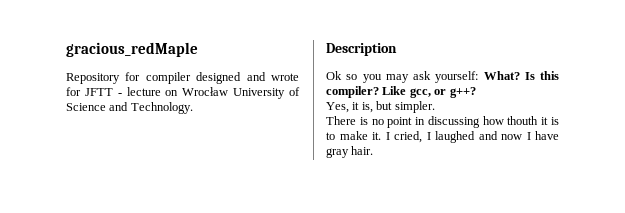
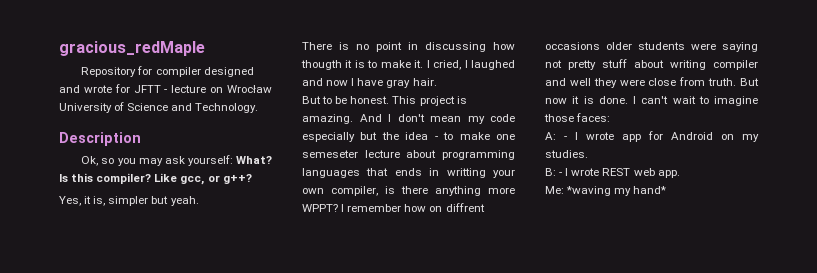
[326,71,342,80] Ok -> [81,156,99,166] Ok,
[376,101,435,113] but simpler. -> [108,196,199,206] simpler but yeah.
[507,116,539,125] thouth -> [301,60,342,70] thougth
(374, 150) none -> [302,96,467,106] [302,114,515,124] [302,132,515,142] [302,150,515,160] [302,168,515,178] [302,186,515,196] [302,203,485,212] [545,42,758,52] [545,59,758,70] [545,77,759,88] [545,96,758,106] [544,113,611,122] [545,131,759,142] [545,150,588,158] [545,168,680,178] [545,186,667,196] // But to be honest. This project is amazing. And I don't mean my code especially but the idea - to make one semeseter lecture about programming languages that ends in writting your own compiler, is there anything more WPPT? I remember how on diffrent occasions older students were saying not pretty stuff about writing compiler and well they were close from truth. But now it is done. I can't wait to imagine those faces: // A: - I wrote app for Android on my studies. // B: - I wrote REST web app. // Me: *waving my hand*

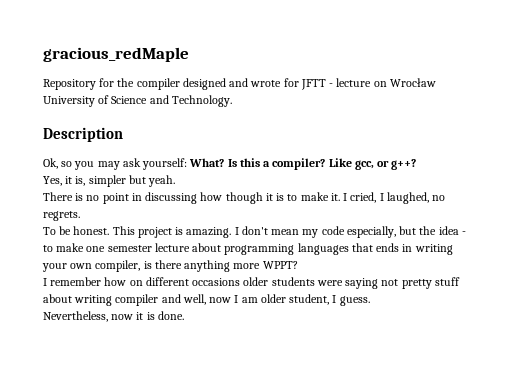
(153, 70) none -> [117,78,135,87] the
(94, 177) none -> [263,161,271,167] a
[301,60,342,70] thougth -> [225,192,263,204] though
[470,60,515,70] [302,78,437,88] [302,96,333,104] laughed and now I have gray hair. // But to -> [386,192,446,204] [43,211,80,221] [43,227,56,235] laughed, no regrets. // To
[359,114,382,122] And -> (232, 232) none
[302,132,355,142] especially -> [346,226,396,238] especially,
[302,150,358,158] semeseter -> [107,245,152,252] semester
[446,168,486,178] writting -> [414,244,453,255] writing
(338, 208) none -> (298, 265) //
[445,203,485,212] diffrent -> [145,277,189,286] different
[569,77,759,88] [545,96,758,106] [544,113,611,122] [545,131,759,142] [545,150,588,158] [545,168,680,178] [545,186,667,196] well they were close from truth. But now it is done. I can't wait to imagine those faces: // A: - I wrote app for Android on my studies. // B: - I wrote REST web app. // Me: *waving my hand* -> [182,294,370,306] [43,311,184,322] well, now I am older student, I guess. // Nevertheless, now it is done.

